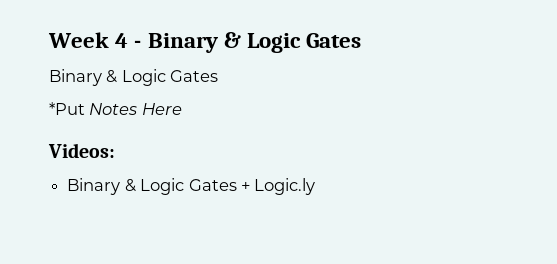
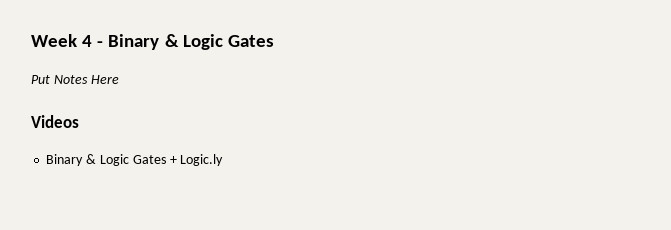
[49,69,219,86] [49,102,85,115] Binary & Logic Gates // *Put -> [31,75,50,84] Put
[48,143,115,158] Videos: -> [31,115,79,128] Videos

